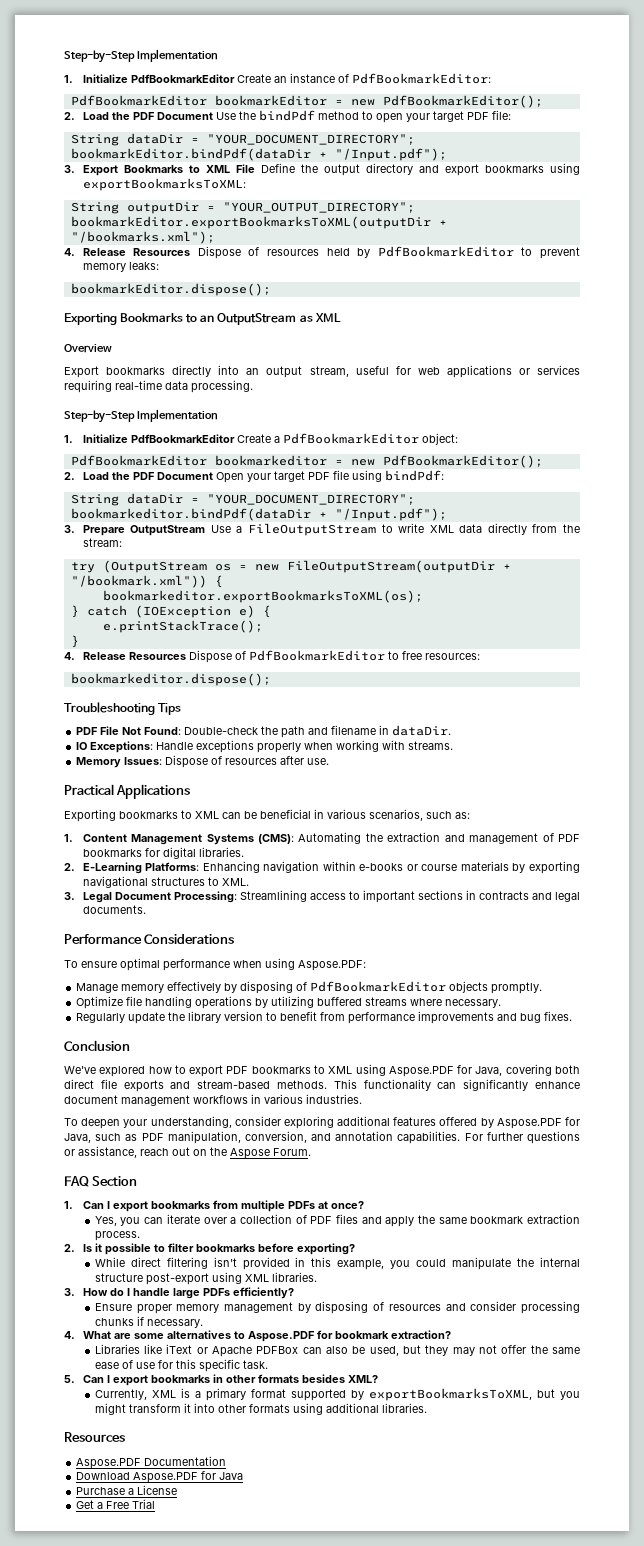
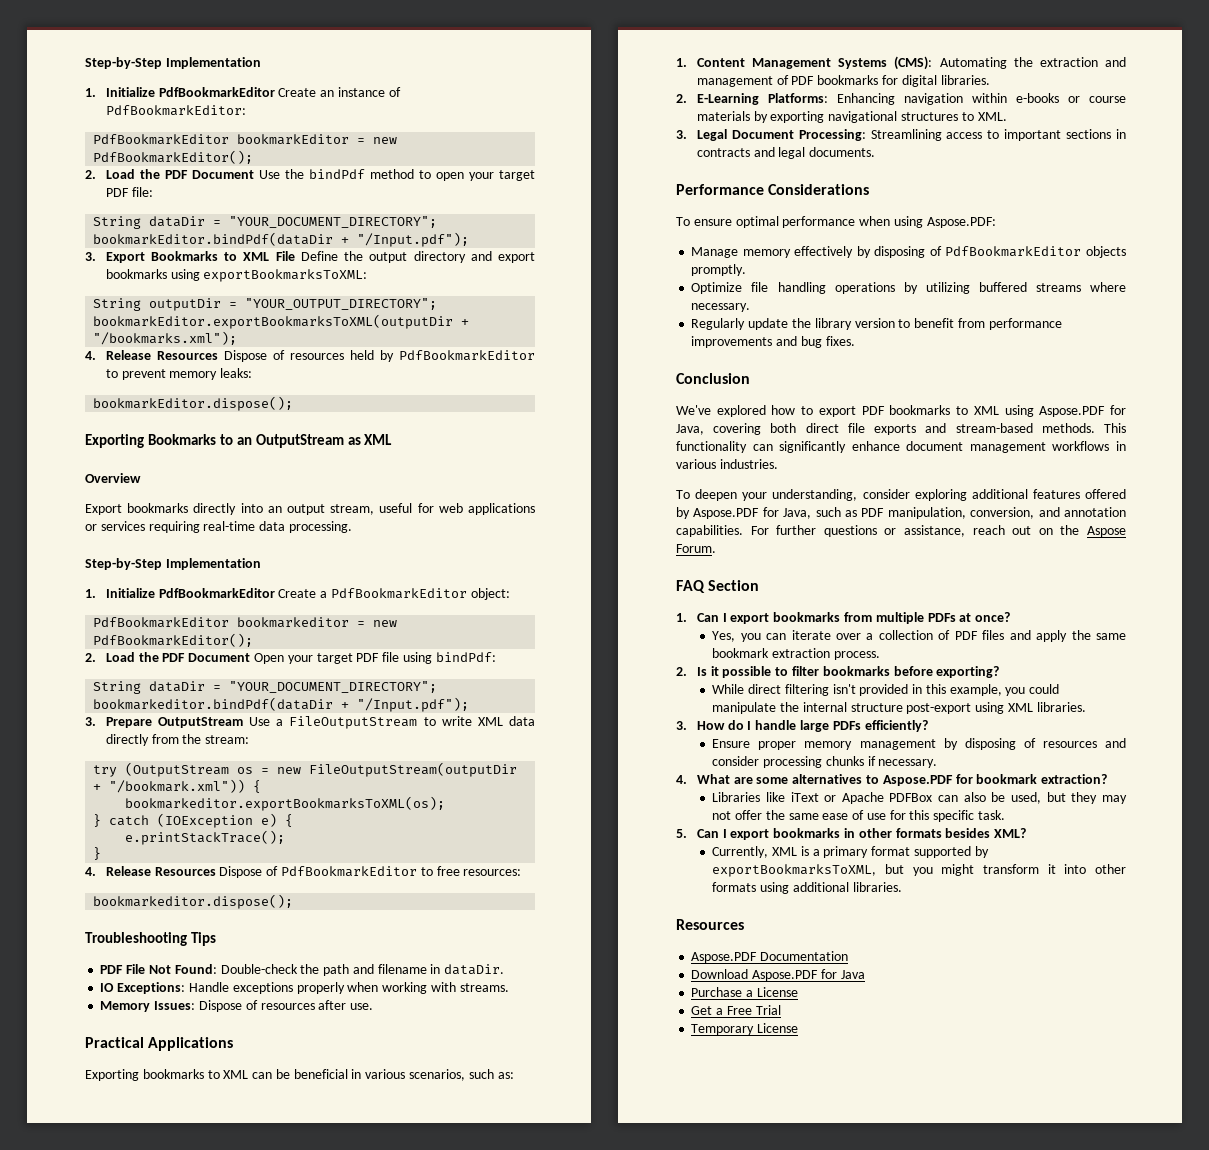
(156, 1504) none -> [691,1023,799,1035] // Temporary License

